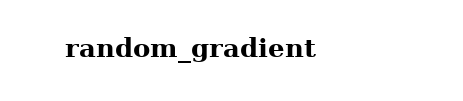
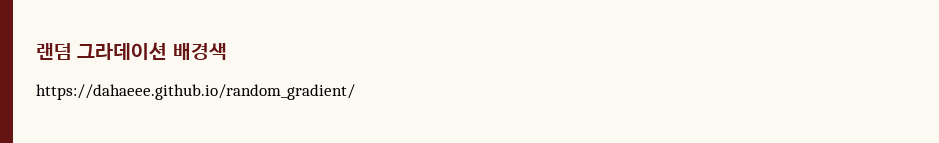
[65,37,316,63] random_gradient -> [36,42,227,61] [36,84,355,100] 랜덤 그라데이션 배경색 // https://dahaeee.github.io/random_gradient/

